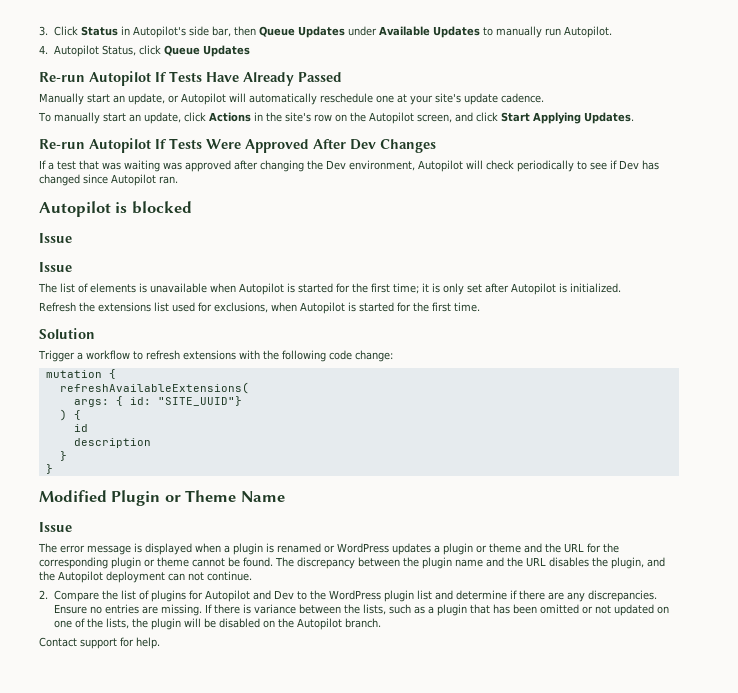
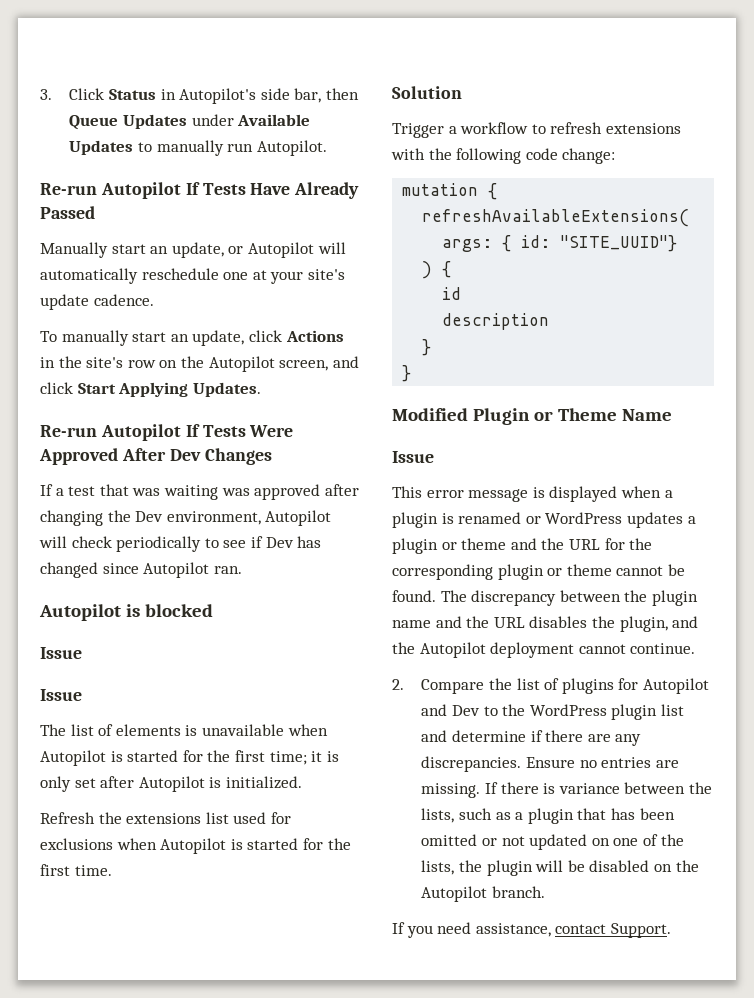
[39,45,250,57] // 4. Autopilot Status, click Queue Updates -> (327, 148) none
[214,302,268,313] exclusions, -> [40,838,113,850] exclusions
[38,543,57,553] The -> [392,486,422,498] This
[168,572,204,581] can not -> [578,644,626,654] cannot
[39,637,160,649] Contact support for help. -> [392,922,671,938] If you need assistance, contact Support.

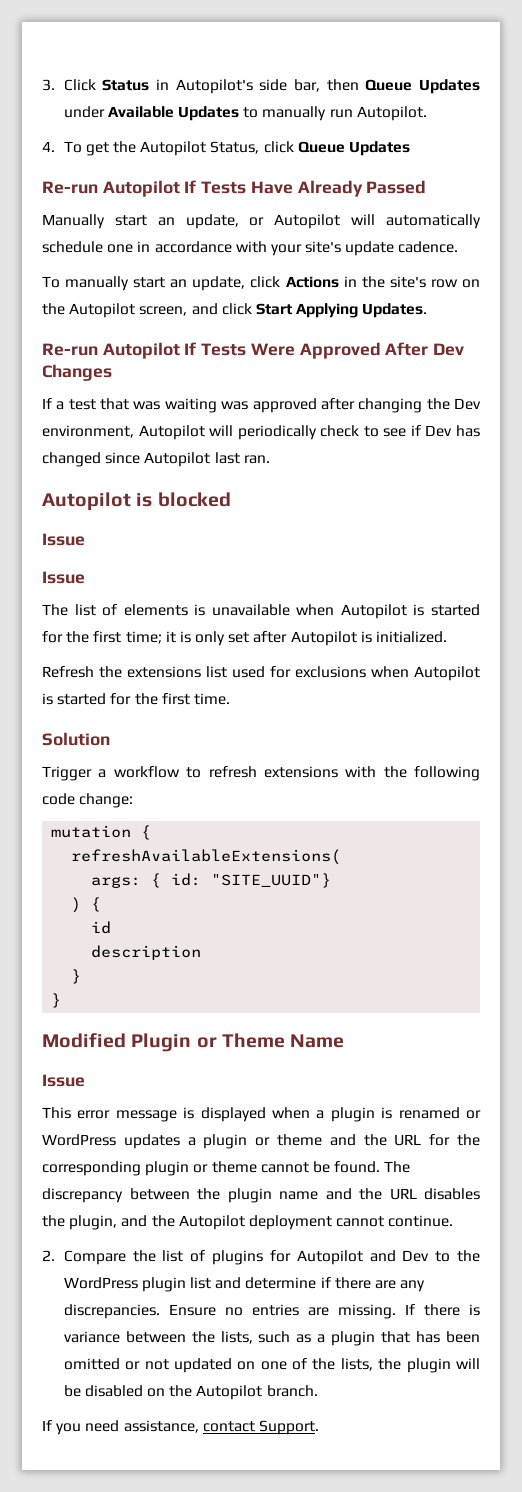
(327, 148) none -> [42,141,411,156] // 4. To get the Autopilot Status, click Queue Updates
[141,268,267,280] reschedule one at -> [42,241,267,253] schedule one in accordance with
[71,536,202,552] check periodically -> [237,425,360,440] periodically check
(210, 570) none -> [214,452,240,464] last

